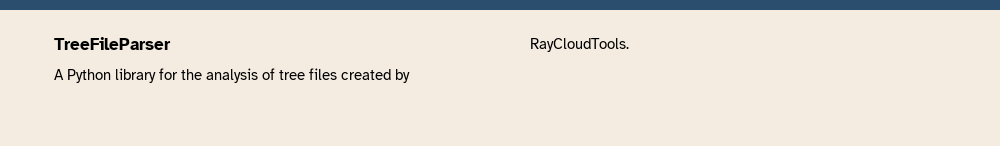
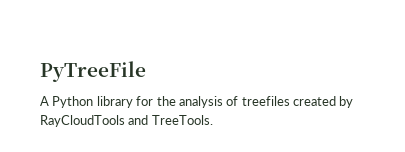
[54,37,171,50] TreeFileParser -> [40,61,146,82] PyTreeFile
[279,68,410,83] [530,38,629,52] tree files created by RayCloudTools. -> [241,96,354,108] [40,115,213,127] treefiles created by RayCloudTools and TreeTools.

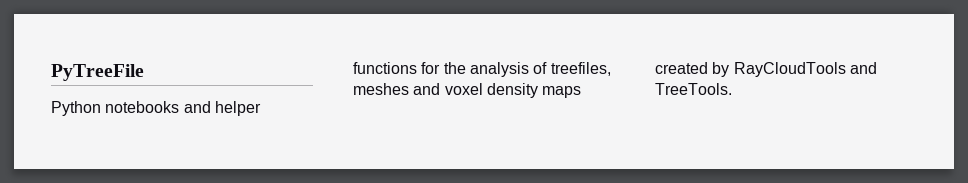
[40,96,290,108] A Python library for the analysis of treefiles -> [51,101,261,116] [353,62,611,77] [353,83,582,98] Python notebooks and helper functions for the analysis of treefiles, meshes and voxel density maps

